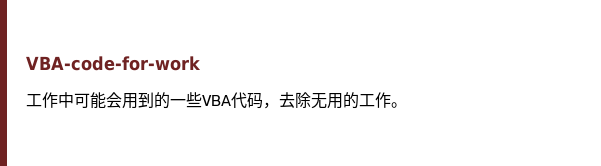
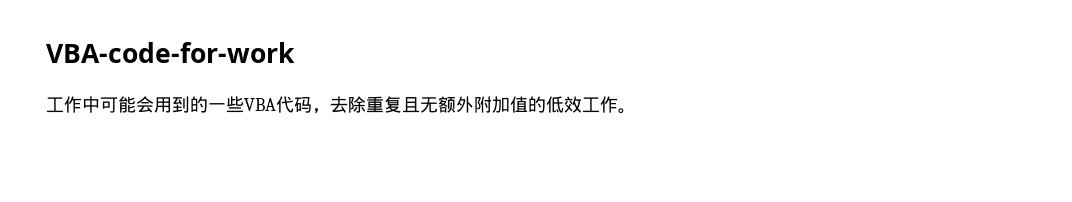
[311,92,359,109] 无用的 -> [366,96,582,113] 重复且无额外附加值的低效

